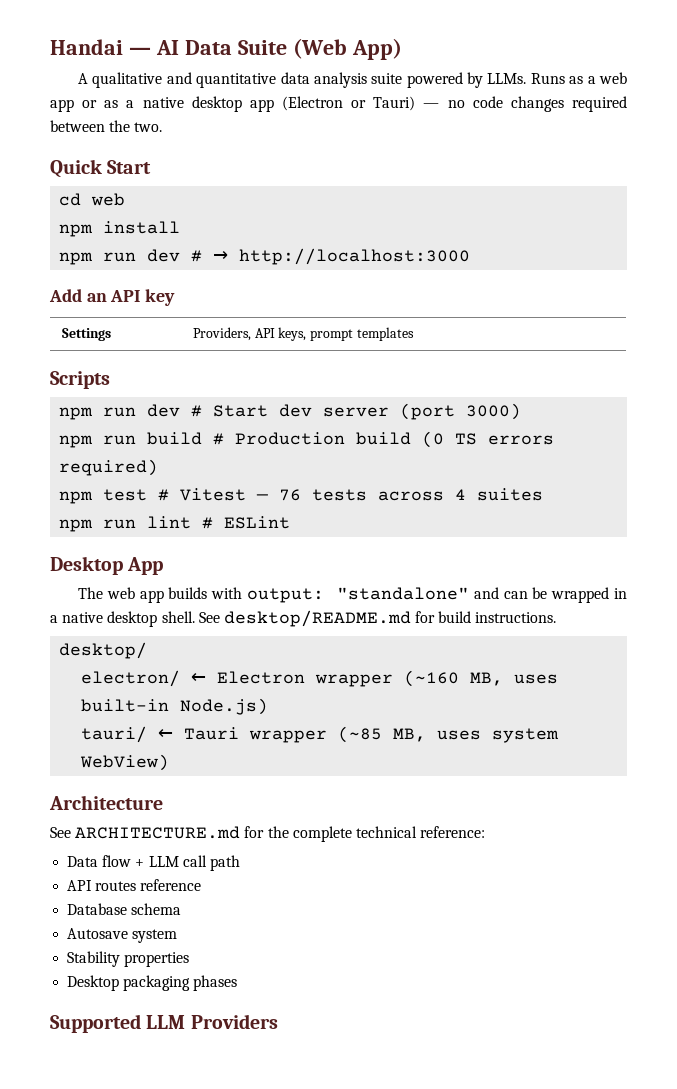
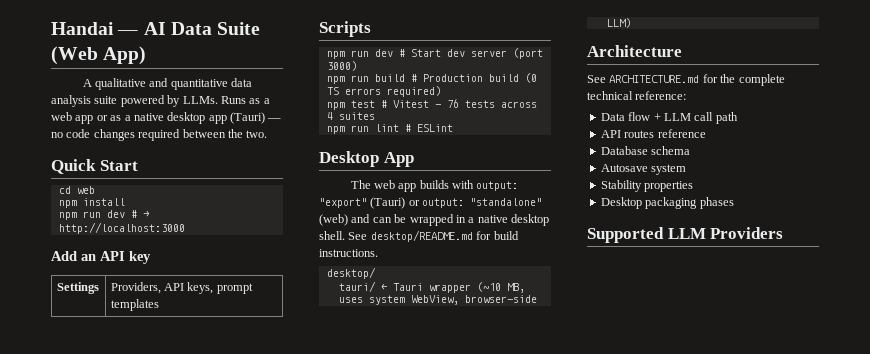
[282,96,416,111] (Electron or Tauri) -> [230,112,265,124] (Tauri)
[336,587,469,600] "standalone" -> [319,197,543,209] [319,214,348,226] "export" (Tauri) or output: "standalone" (web)
[81,670,559,687] [81,698,269,715] // electron/ ← Electron wrapper (~160 MB, uses built-in Node.js) -> (376, 273) none
[338,726,383,743] (~85 -> [476,282,501,292] (~10
[80,754,170,771] WebView) -> [410,295,537,305] [606,18,631,28] WebView, browser-side LLM)

